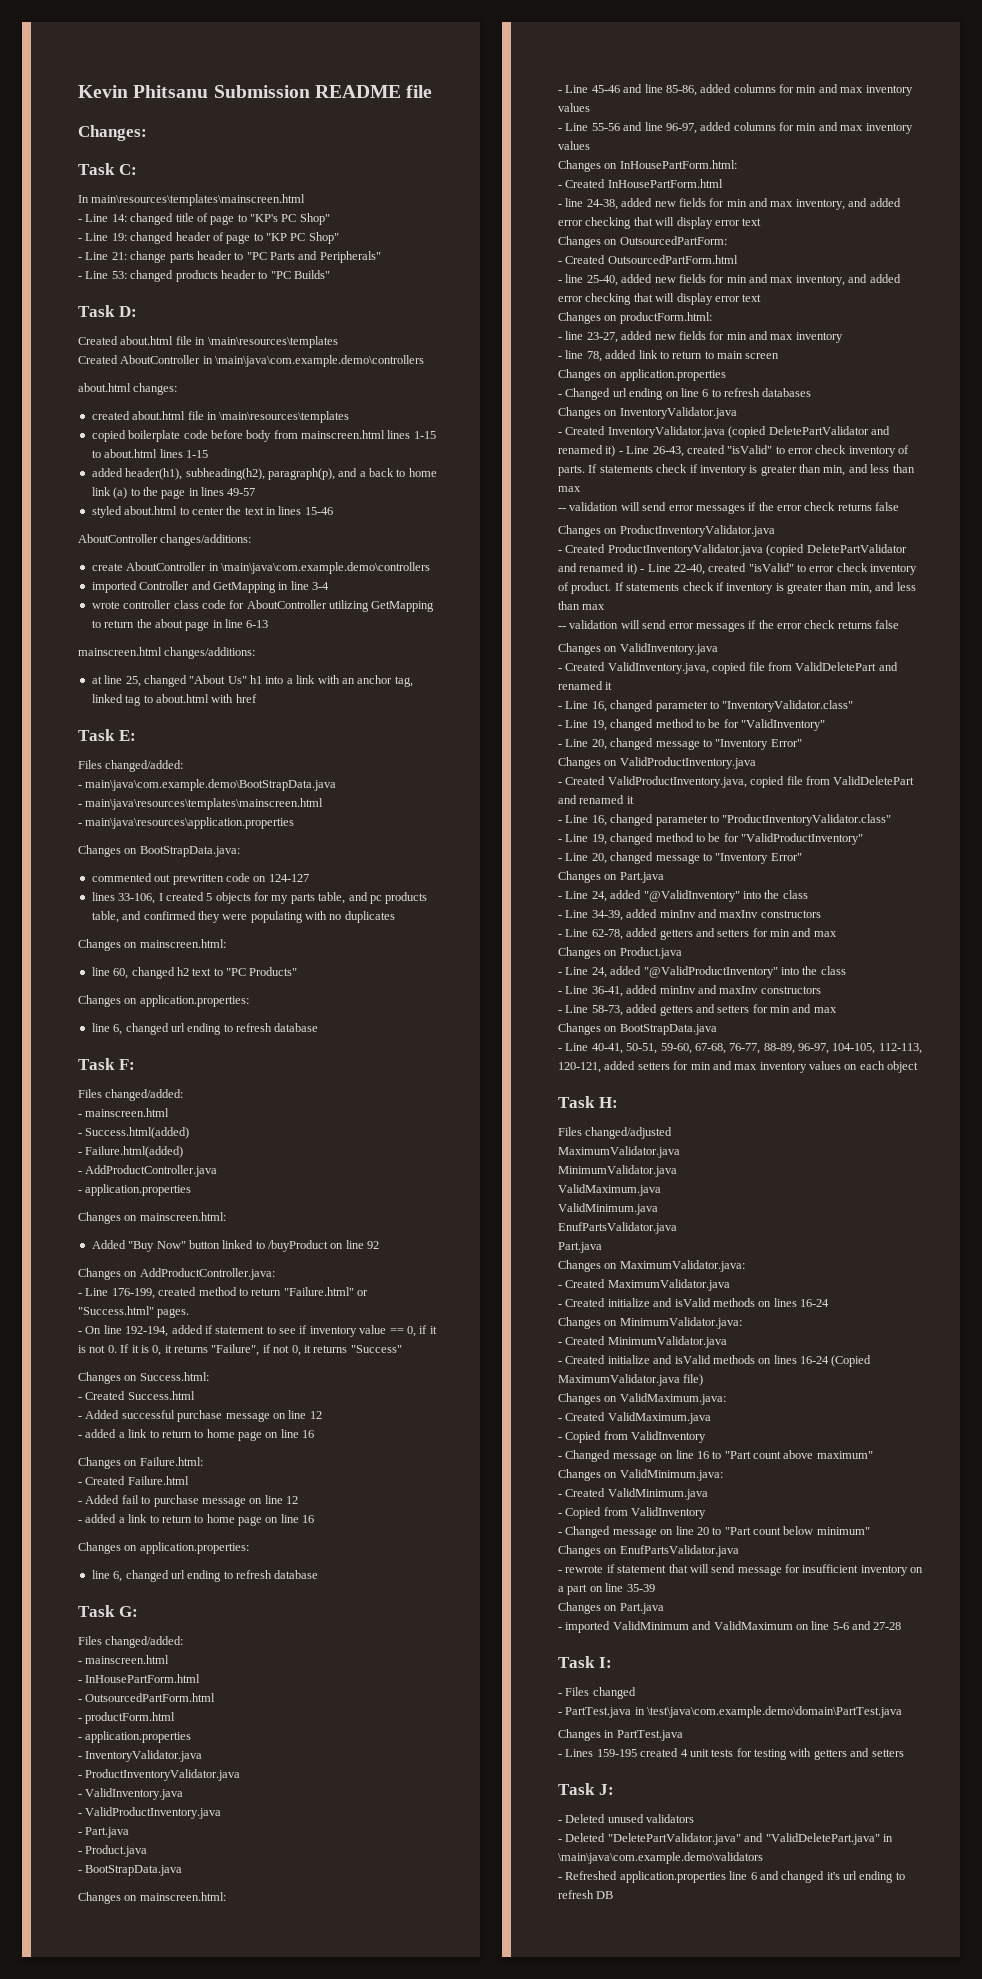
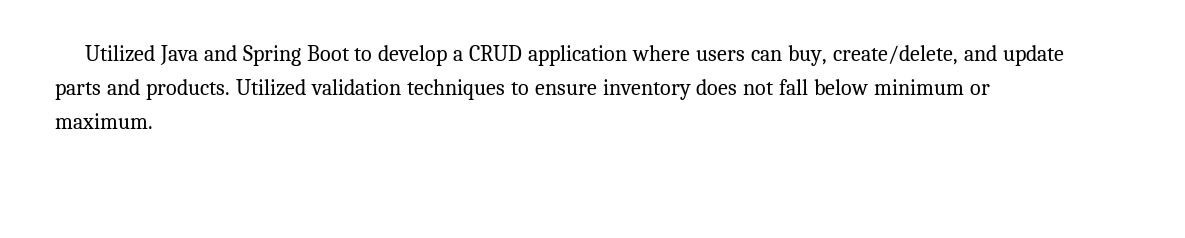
[78,85,433,98] [78,125,147,141] [78,163,137,175] [78,194,306,206] [78,213,330,225] [78,232,339,244] [78,251,381,263] [78,270,330,282] [78,305,137,317] [78,336,338,348] [78,355,425,367] [78,383,178,395] [91,411,350,423] [91,430,436,442] [91,449,208,458] [91,468,437,480] [91,487,256,499] [91,506,333,518] [78,534,252,546] [91,562,430,574] [91,581,329,593] [91,600,435,612] [91,619,269,631] [78,647,256,659] [91,675,413,687] [91,694,257,706] [78,729,136,741] [78,760,184,772] [78,779,337,791] [78,798,324,810] [78,817,295,829] [78,845,240,857] [91,873,309,885] [91,892,428,904] [91,911,395,923] [78,939,226,951] [91,967,298,979] [78,995,249,1007] [91,1023,319,1035] [78,1058,135,1070] [78,1089,184,1101] [78,1108,170,1117] [78,1127,190,1139] [78,1146,184,1158] [78,1165,218,1177] [78,1184,192,1196] [78,1212,226,1224] [91,1240,380,1252] [78,1268,275,1280] [78,1287,368,1299] [78,1306,190,1318] [78,1325,437,1337] [78,1344,402,1356] [78,1372,209,1384] [78,1391,195,1400] [78,1410,322,1422] [78,1429,315,1441] [78,1457,203,1469] [78,1476,189,1485] [78,1495,298,1507] [78,1514,315,1526] [78,1542,249,1554] [91,1570,319,1582] [78,1605,138,1617] [78,1636,184,1648] [78,1655,170,1664] [78,1674,201,1683] [78,1693,216,1702] [78,1712,176,1724] [78,1731,192,1743] [78,1750,203,1762] [78,1769,241,1781] [78,1788,184,1800] [78,1807,222,1819] [78,1827,130,1838] [78,1845,148,1857] [78,1865,183,1876] [78,1892,226,1904] [558,84,913,96] [558,103,590,112] [558,122,913,134] [558,141,590,150] [558,160,737,172] [558,179,723,188] [558,198,901,210] [558,217,762,229] [558,236,727,248] [558,255,738,264] [558,274,901,286] [558,293,762,305] [558,312,712,324] [558,331,843,343] [558,350,780,362] [558,369,726,381] [558,388,812,400] [558,407,737,419] [558,426,890,438] [558,445,910,457] [558,464,915,476] [558,486,581,492] [558,502,900,514] [558,525,775,537] [558,544,907,556] [558,563,918,575] [558,582,916,594] [558,601,606,610] [558,620,900,632] [558,643,718,655] [558,662,898,674] [558,681,613,690] [558,700,854,712] [558,719,825,731] [558,738,802,750] [558,757,756,769] [558,776,915,788] [558,795,634,804] [558,814,892,826] [558,833,863,845] [558,852,802,864] [558,871,664,883] [558,890,808,902] [558,909,821,921] [558,928,837,940] [558,947,682,959] [558,966,846,978] [558,985,821,997] [558,1004,837,1016] [558,1023,717,1035] [558,1043,922,1054] [558,1061,919,1073] [558,1096,618,1108] [558,1127,673,1139] [558,1146,680,1158] [558,1165,677,1177] [558,1184,661,1196] [558,1203,658,1215] [558,1222,677,1234] [558,1242,602,1253] [558,1260,745,1272] [558,1279,730,1291] [558,1298,829,1307] [558,1317,742,1329] [558,1336,727,1348] [558,1355,872,1367] [558,1374,704,1386] [558,1393,726,1405] [558,1412,711,1424] [558,1431,707,1443] [558,1450,873,1462] [558,1469,723,1481] [558,1488,708,1500] [558,1507,707,1519] [558,1526,870,1538] [558,1545,739,1557] [558,1564,924,1576] [558,1583,655,1595] [558,1602,664,1614] [558,1621,902,1633] [558,1656,612,1668] [558,1687,636,1699] [558,1706,903,1718] [558,1729,683,1741] [558,1748,904,1760] [558,1783,614,1795] [558,1814,695,1823] [558,1833,893,1845] [558,1852,763,1864] [558,1871,905,1883] [558,1890,614,1899] Kevin Phitsanu Submission README file // Changes: // Task C: // In main\resources\templates\mainscreen.html // - Line 14: changed title of page to "KP's PC Shop" // - Line 19: changed header of page to "KP PC Shop" // - Line 21: change parts header to "PC Parts and Peripherals" // - Line 53: changed products header to "PC Builds" // Task D: // Created about.html file in \main\resources\templates // Created AboutController in \main\java\com.example.demo\controllers // about.html changes: // created about.html file in \main\resources\templates // copied boilerplate code before body from mainscreen.html lines 1-15 to about.html lines 1-15 // added header(h1), subheading(h2), paragraph(p), and a back to home link (a) to the page in lines 49-57 // styled about.html to center the text in lines 15-46 // AboutController changes/additions: // create AboutController in \main\java\com.example.demo\controllers // imported Controller and GetMapping in line 3-4 // wrote controller class code for AboutController utilizing GetMapping to return the about page in line 6-13 // mainscreen.html changes/additions: // at line 25, changed "About Us" h1 into a link with an anchor tag, linked tag to about.html with href // Task E: // Files changed/added: // - main\java\com.example.demo\BootStrapData.java // - main\java\resources\templates\mainscreen.html // - main\java\resources\application.properties // Changes on BootStrapData.java: // commented out prewritten code on 124-127 // lines 33-106, I created 5 objects for my parts table, and pc products table, and confirmed they were populating with no duplicates // Changes on mainscreen.html: // line 60, changed h2 text to "PC Products" // Changes on application.properties: // line 6, changed url ending to refresh database // Task F: // Files changed/added: // - mainscreen.html // - Success.html(added) // - Failure.html(added) // - AddProductController.java // - application.properties // Changes on mainscreen.html: // Added "Buy Now" button linked to /buyProduct on line 92 // Changes on AddProductController.java: // - Line 176-199, created method to return "Failure.html" or "Success.html" pages. // - On line 192-194, added if statement to see if inventory value == 0, if it is not 0. If it is 0, it returns "Failure", if not 0, it returns "Success" // Changes on Success.html: // - Created Success.html // - Added successful purchase message on line 12 // - added a link to return to home page on line 16 // Changes on Failure.html: // - Created Failure.html // - Added fail to purchase message on line 12 // - added a link to return to home page on line 16 // Changes on application.properties: // line 6, changed url ending to refresh database // Task G: // Files changed/added: // - mainscreen.html // - InHousePartForm.html // - OutsourcedPartForm.html // - productForm.html // - application.properties // - InventoryValidator.java // - ProductInventoryValidator.java // - ValidInventory.java // - ValidProductInventory.java // - Part.java // - Product.java // - BootStrapData.java // Changes on mainscreen.html: // - Line 45-46 and line 85-86, added columns for min and max inventory values // - Line 55-56 and line 96-97, added columns for min and max inventory values // Changes on InHousePartForm.html: // - Created InHousePartForm.html // - line 24-38, added new fields for min and max inventory, and added error checking that will display error text // Changes on OutsourcedPartForm: // - Created OutsourcedPartForm.html // - line 25-40, added new fields for min and max inventory, and added error checking that will display error text // Changes on productForm.html: // - line 23-27, added new fields for min and max inventory // - line 78, added link to return to main screen // Changes on application.properties // - Changed url ending on line 6 to refresh databases // Changes on InventoryValidator.java // - Created InventoryValidator.java (copied DeletePartValidator and renamed it) - Line 26-43, created "isValid" to error check inventory of parts. If statements check if inventory is greater than min, and less than max // -- validation will send error messages if the error check returns false // Changes on ProductInventoryValidator.java // - Created ProductInventoryValidator.java (copied DeletePartValidator and renamed it) - Line 22-40, created "isValid" to error check inventory of product. If statements check if inventory is greater than min, and less than max // -- validation will send error messages if the error check returns false // Changes on ValidInventory.java // - Created ValidInventory.java, copied file from ValidDeletePart and renamed it // - Line 16, changed parameter to "InventoryValidator.class" // - Line 19, changed method to be for "ValidInventory" // - Line 20, changed message to "Inventory Error" // Changes on ValidProductInventory.java // - Created ValidProductInventory.java, copied file from ValidDeletePart and renamed it // - Line 16, changed parameter to "ProductInventoryValidator.class" // - Line 19, changed method to be for "ValidProductInventory" // - Line 20, changed message to "Inventory Error" // Changes on Part.java // - Line 24, added "@ValidInventory" into the class // - Line 34-39, added minInv and maxInv constructors // - Line 62-78, added getters and setters for min and max // Changes on Product.java // - Line 24, added "@ValidProductInventory" into the class // - Line 36-41, added minInv and maxInv constructors // - Line 58-73, added getters and setters for min and max // Changes on BootStrapData.java // - Line 40-41, 50-51, 59-60, 67-68, 76-77, 88-89, 96-97, 104-105, 112-113, 120-121, added setters for min and max inventory values on each object // Task H: // Files changed/adjusted // MaximumValidator.java // MinimumValidator.java // ValidMaximum.java // ValidMinimum.java // EnufPartsValidator.java // Part.java // Changes on MaximumValidator.java: // - Created MaximumValidator.java // - Created initialize and isValid methods on lines 16-24 // Changes on MinimumValidator.java: // - Created MinimumValidator.java // - Created initialize and isValid methods on lines 16-24 (Copied MaximumValidator.java file) // Changes on ValidMaximum.java: // - Created ValidMaximum.java // - Copied from ValidInventory // - Changed message on line 16 to "Part count above maximum" // Changes on ValidMinimum.java: // - Created ValidMinimum.java // - Copied from ValidInventory // - Changed message on line 20 to "Part count below minimum" // Changes on EnufPartsValidator.java // - rewrote if statement that will send message for insufficient inventory on a part on line 35-39 // Changes on Part.java // - imported ValidMinimum and ValidMaximum on line 5-6 and 27-28 // Task I: // - Files changed // - PartTest.java in \test\java\com.example.demo\domain\PartTest.java // Changes in PartTest.java // - Lines 159-195 created 4 unit tests for testing with getters and setters // Task J: // - Deleted unused validators // - Deleted "DeletePartValidator.java" and "ValidDeletePart.java" in \main\java\com.example.demo\validators // - Refreshed application.properties line 6 and changed it's url ending to refresh DB -> [84,45,1064,66] [55,79,991,100] [55,113,153,129] Utilized Java and Spring Boot to develop a CRUD application where users can buy, create/delete, and update parts and products. Utilized validation techniques to ensure inventory does not fall below minimum or maximum.

